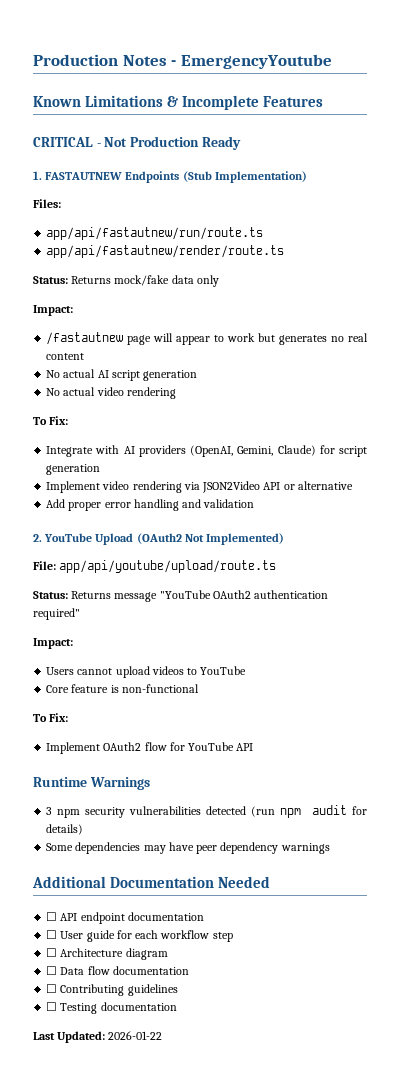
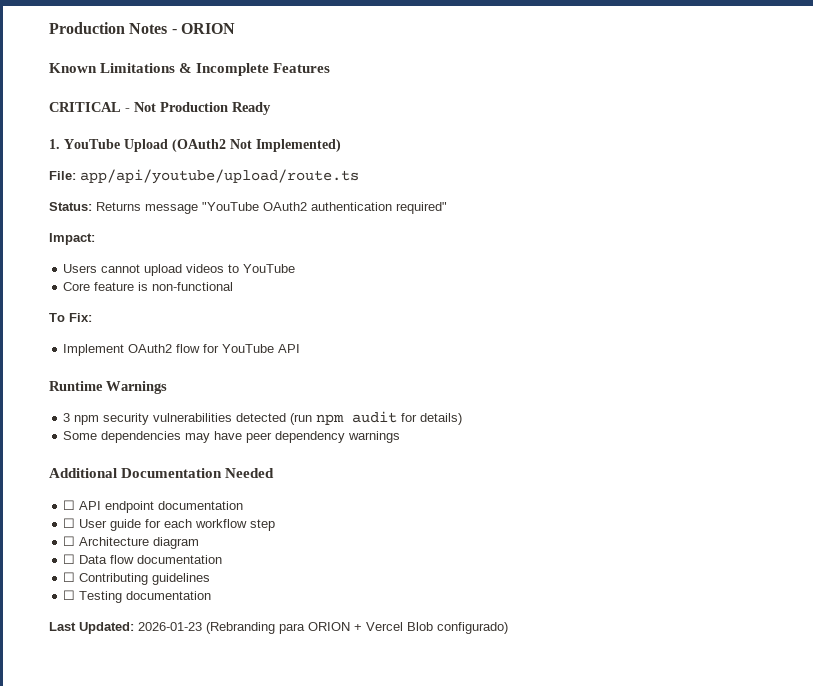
[180,54,332,69] EmergencyYoutube -> [180,23,235,34] ORION
[45,171,307,183] [33,199,61,208] [46,227,264,240] [46,245,285,258] [33,275,219,287] [33,305,73,316] [46,332,368,345] [46,353,85,360] [46,369,198,381] [46,387,176,399] [33,416,69,425] [46,445,367,457] [46,464,101,475] [46,481,353,493] [46,499,255,511] [33,534,42,542] FASTAUTNEW Endpoints (Stub Implementation) // Files: // app/api/fastautnew/run/route.ts // app/api/fastautnew/render/route.ts // Status: Returns mock/fake data only // Impact: // /fastautnew page will appear to work but generates no real content // No actual AI script generation // No actual video rendering // To Fix: // Integrate with AI providers (OpenAI, Gemini, Claude) for script generation // Implement video rendering via JSON2Video API or alternative // Add proper error handling and validation // 2. -> (60, 144) none
[108,1031,163,1040] 2026-01-22 -> [138,622,508,634] 2026-01-23 (Rebranding para ORION + Vercel Blob configurado)

